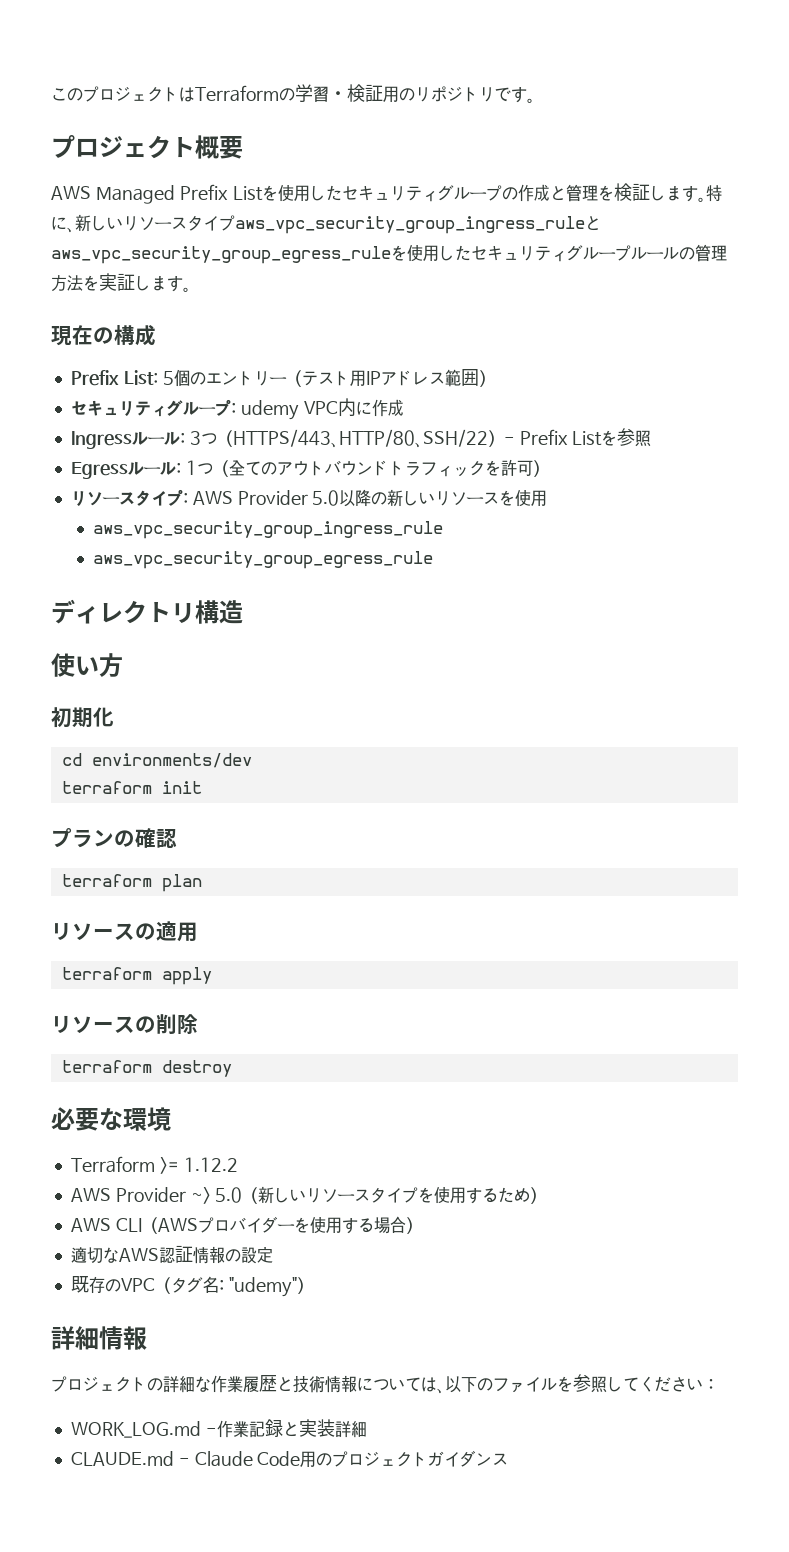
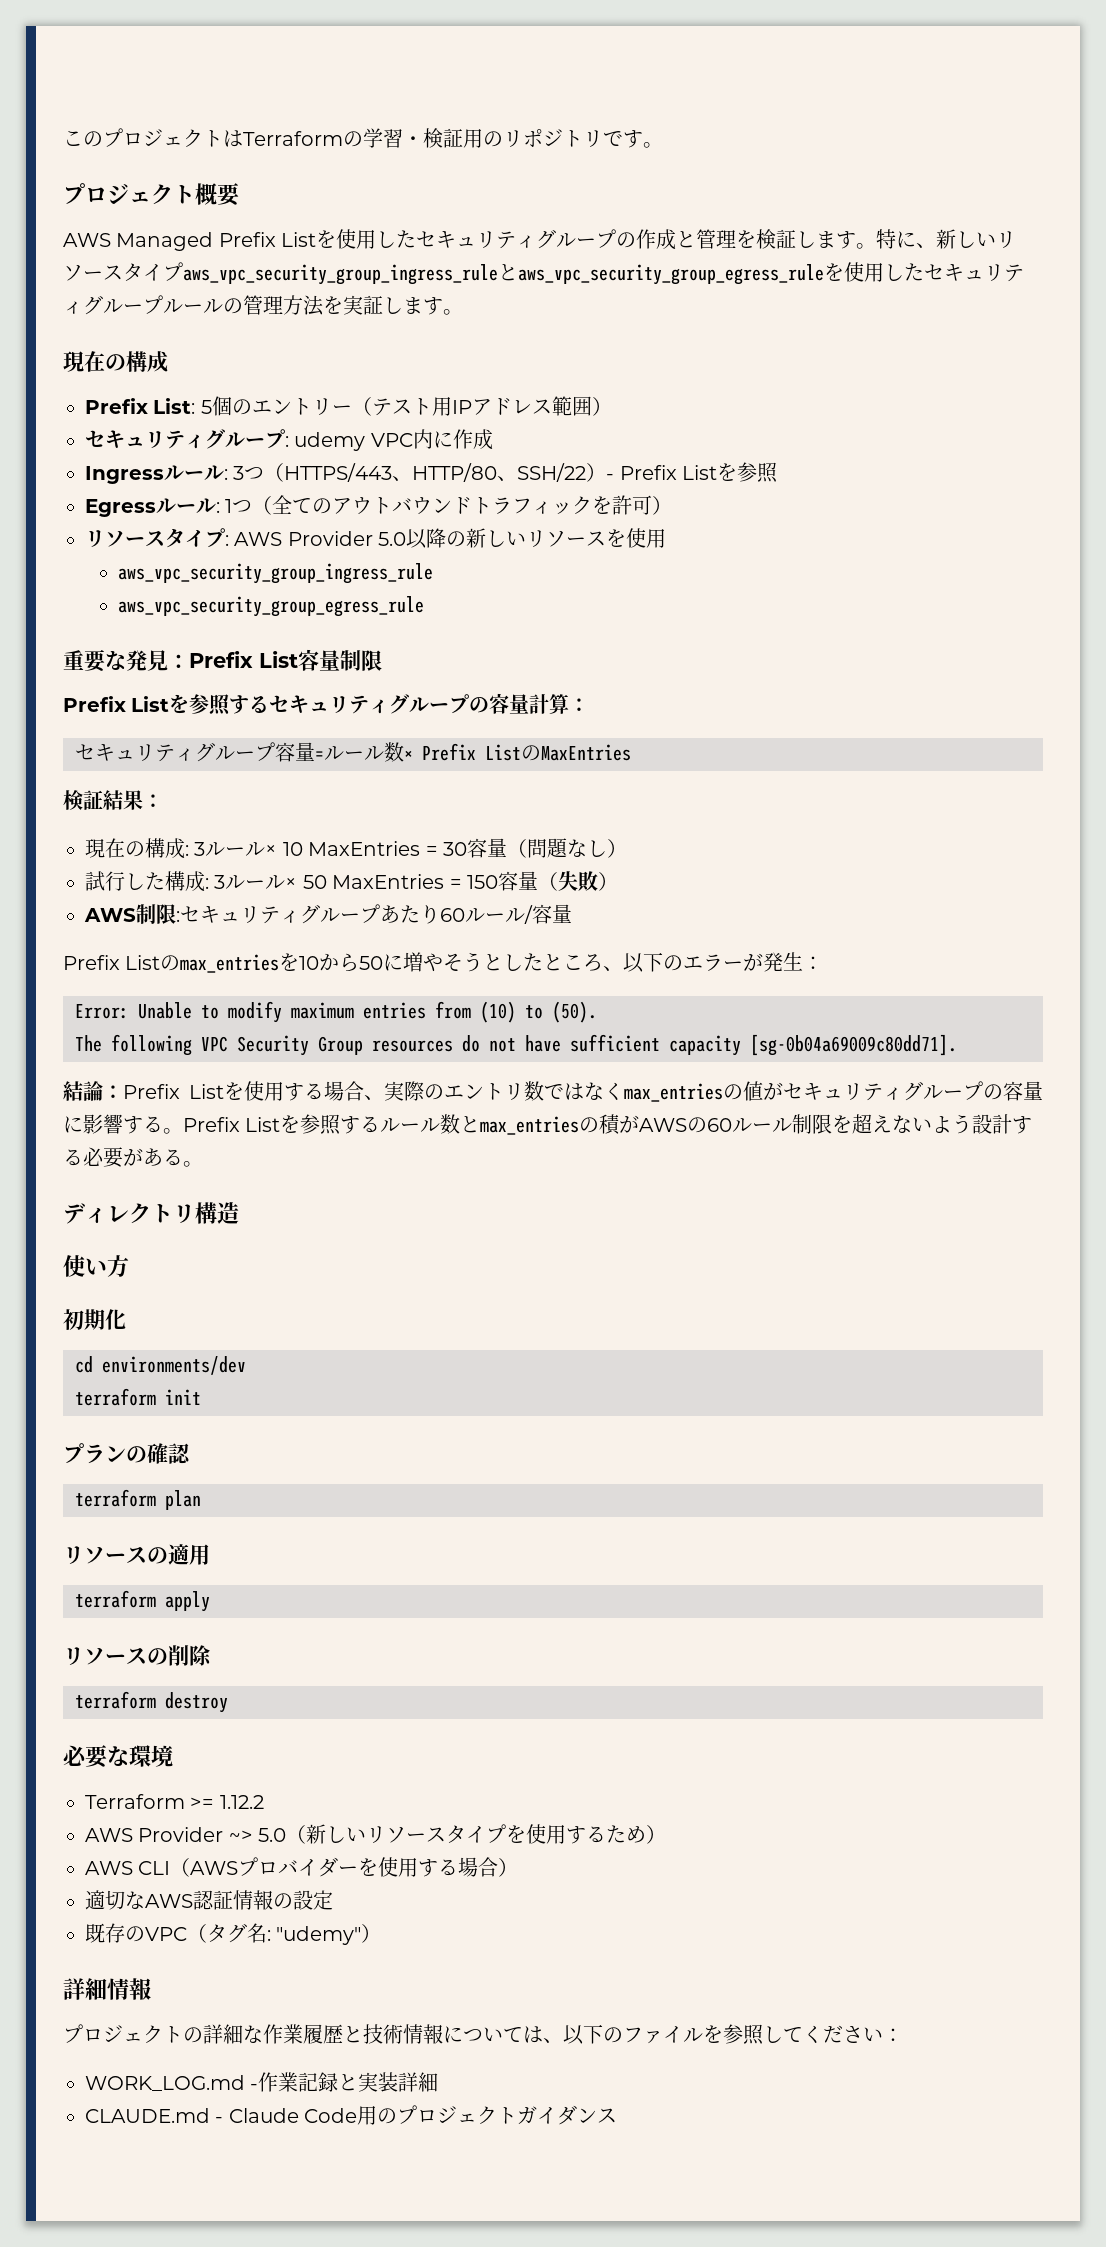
(433, 560) none -> [63,649,382,672] [63,693,590,716] [75,742,631,762] [63,790,163,810] [85,838,627,859] [85,871,618,892] [84,904,572,924] [63,952,824,973] [75,1001,597,1023] [75,1034,957,1056] [63,1081,1043,1102] [63,1114,1033,1135] [63,1147,203,1168] // 重要な発見：Prefix List容量制限 // Prefix Listを参照するセキュリティグループの容量計算： // セキュリティグループ容量=ルール数× Prefix ListのMaxEntries // 検証結果： // 現在の構成: 3ルール× 10 MaxEntries = 30容量（問題なし） // 試行した構成: 3ルール× 50 MaxEntries = 150容量（失敗） // AWS制限:セキュリティグループあたり60ルール/容量 // Prefix Listのmax_entriesを10から50に増やそうとしたところ、以下のエラーが発生： // Error: Unable to modify maximum entries from (10) to (50). // The following VPC Security Group resources do not have sufficient capacity [sg-0b04a69009c80dd71]. // 結論：Prefix Listを使用する場合、実際のエントリ数ではなくmax_entriesの値がセキュリティグループの容量に影響する。Prefix Listを参照するルール数とmax_entriesの積がAWSの60ルール制限を超えないよう設計する必要がある。

